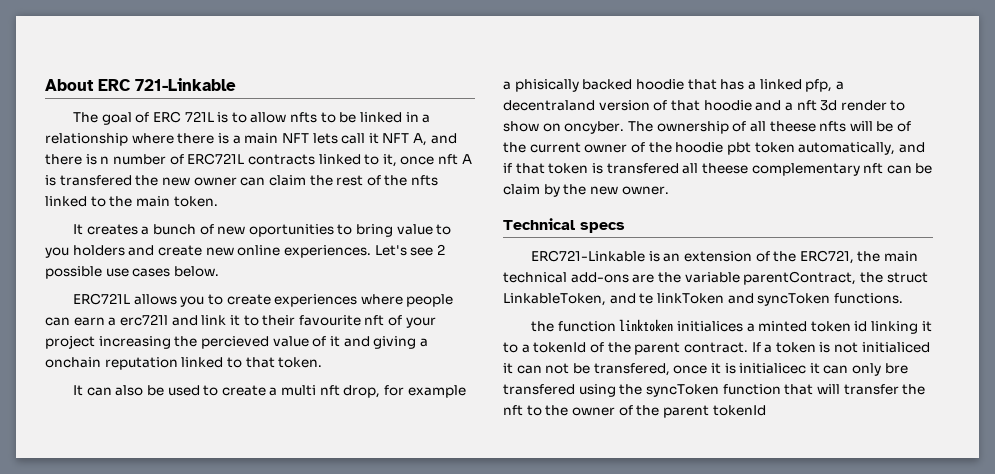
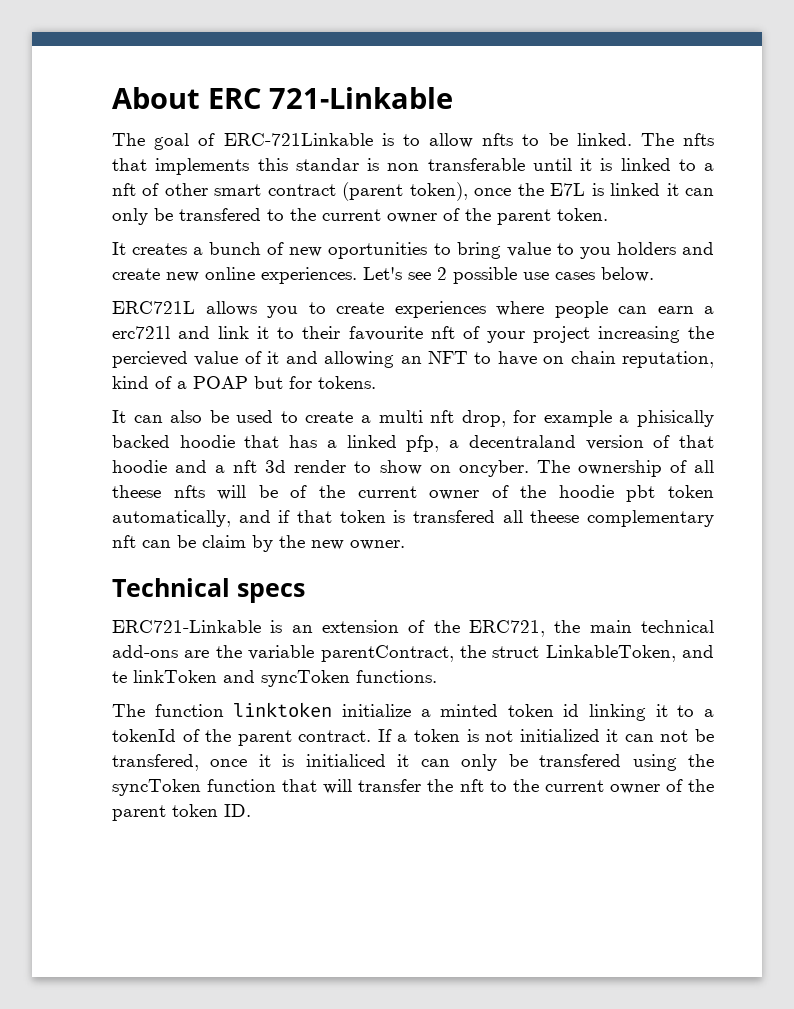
[152,111,214,123] ERC 721L -> [223,133,373,146] ERC-721Linkable
[360,112,431,123] [45,133,457,146] [45,153,472,167] [45,175,439,186] [45,196,170,207] linked in a relationship where there is a main NFT lets call it NFT A, and there is n number of ERC721L contracts linked to it, once nft A is transfered the new owner can claim the rest of the nfts linked to the main -> [576,133,714,146] [112,158,714,175] [112,182,714,201] [112,208,551,225] linked. The nfts that implements this standar is non transferable until it is linked to a nft of other smart contract (parent token), once the E7L is linked it can only be transfered to the current owner of the parent
[373,336,428,349] [45,357,323,370] giving a onchain reputation linked to that token. -> [324,351,715,368] [112,376,376,389] allowing an NFT to have on chain reputation, kind of a POAP but for tokens.
[530,321,554,332] the -> [112,704,145,717] The
[676,321,743,332] initialices -> [341,704,411,717] initialize
[861,342,930,353] initialiced -> [519,729,600,742] initialized
[739,363,908,376] initialicec it can only bre -> [305,754,528,771] initialiced it can only be
[571,405,766,418] owner of the parent tokenId -> [544,779,714,794] [112,804,251,821] current owner of the parent token ID.

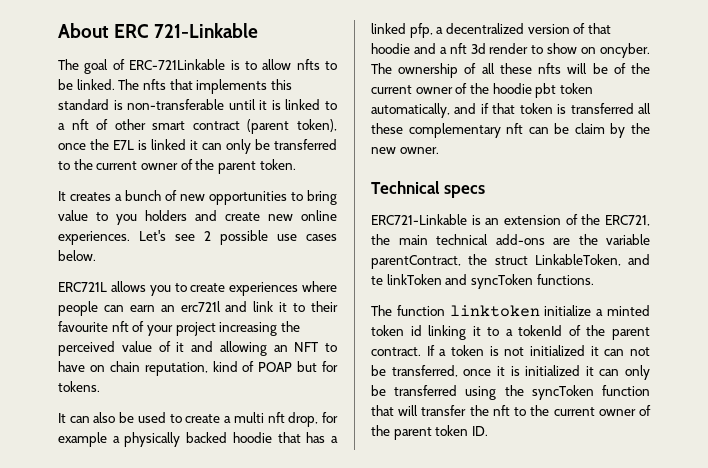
[295,158,525,171] standar is non transferable -> [58,99,225,110] standard is non-transferable
[179,208,261,221] transfered -> [274,139,337,150] transferred
[328,242,428,259] oportunities -> [209,191,287,205] opportunities
[704,306,714,314] a -> [160,305,175,312] an
[112,351,188,368] percieved -> [58,341,115,356] perceived
[177,381,187,389] a -> (255, 366) none
[636,410,714,427] phisically -> [124,432,181,447] physically
[468,435,576,448] decentraland -> [445,23,524,34] decentralized
[112,485,161,498] theese -> [499,63,532,74] these
[413,510,580,523] transfered all theese -> [570,103,651,114] [371,123,403,134] transferred all these
[112,754,199,771] transfered, -> [391,365,458,377] transferred,
[305,754,622,771] initialiced it can only be transfered -> [525,365,650,380] [371,385,458,396] initialized it can only be transferred

